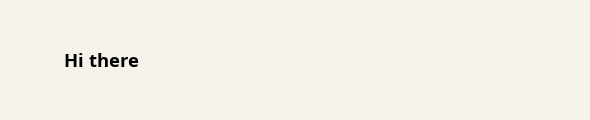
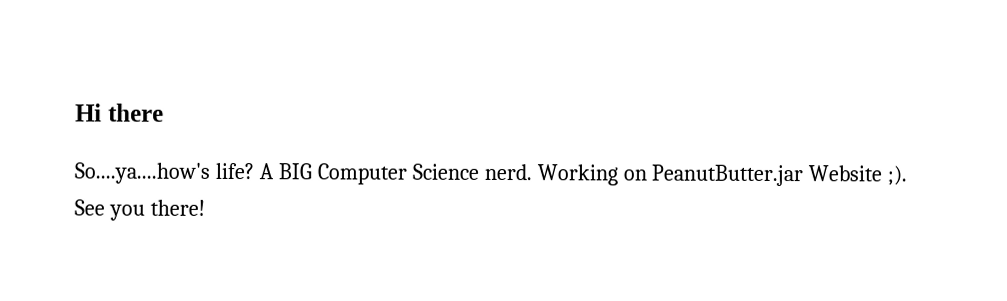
(139, 60) none -> [74,162,908,187] [74,199,205,221] // So....ya....how's life? A BIG Computer Science nerd. Working on PeanutButter.jar Website ;). See you there!

